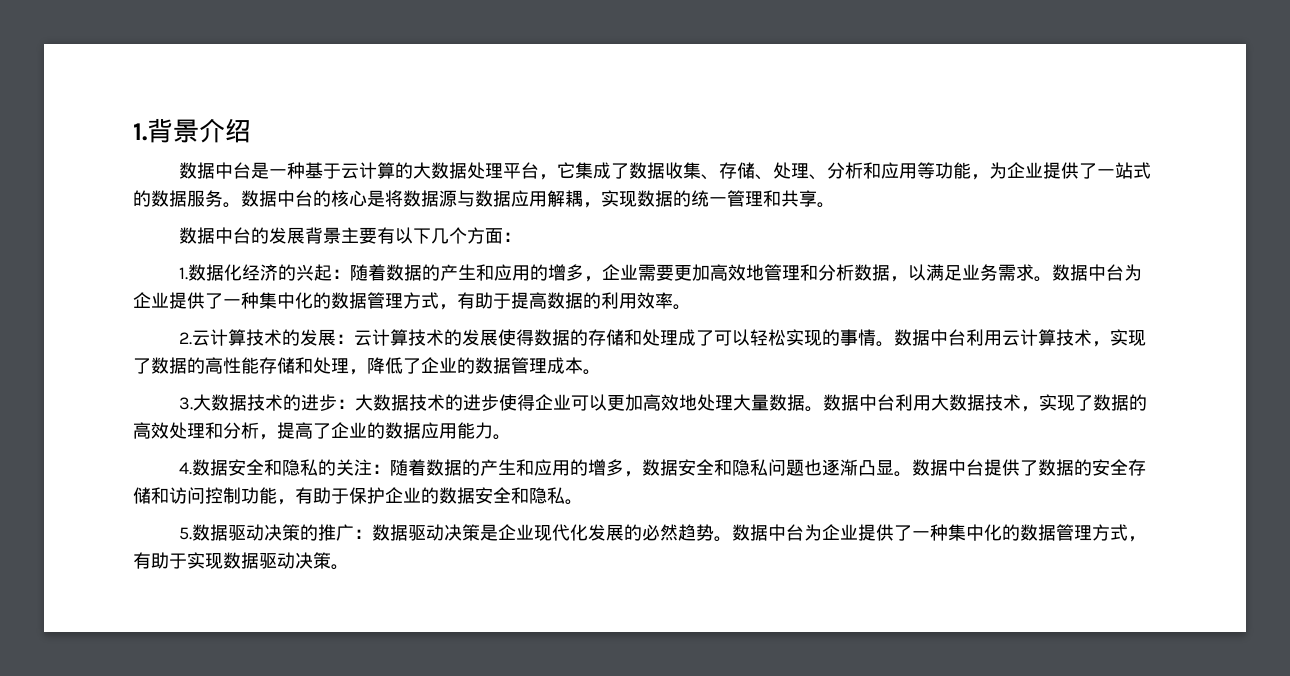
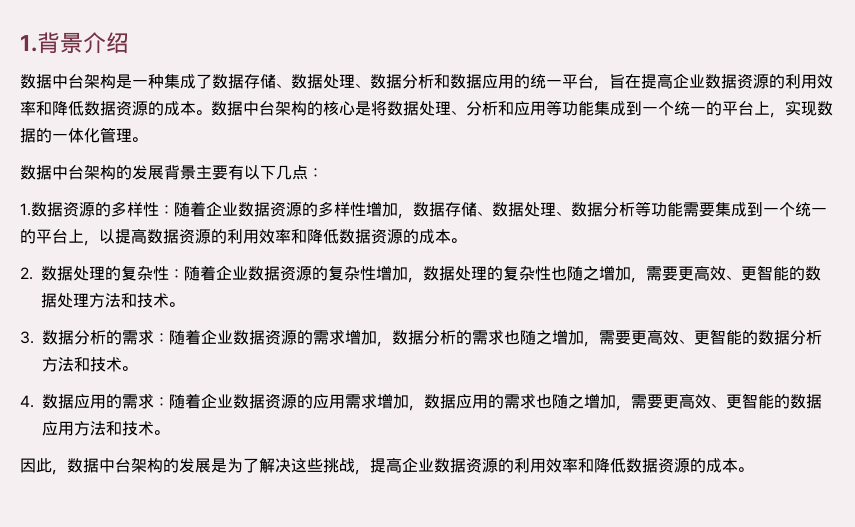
[250,162,773,180] 是一种基于云计算的大数据处理平台，它集成了数据收集、存储、 -> [84,73,833,91] [20,100,419,116] 架构是一种集成了数据存储、数据处理、数据分析和数据应用的统一平台，旨在提高企业数据资源的利用效率和降低数据资源的成本。数据中台架构的核心是将数据
[970,162,1151,180] [133,190,817,208] ，为企业提供了一站式的数据服务。数据中台的核心是将数据源与数据应用解耦，实现数据的统一管理和共享 -> [594,100,833,118] [20,127,132,143] 集成到一个统一的平台上，实现数据的一体化管理
(251, 235) none -> [84,165,116,180] 架构
[448,227,503,244] 个方面 -> [292,165,308,180] 点
[223,264,1142,282] [133,292,511,310] 化经济的兴起：随着数据的产生和应用的增多，企业需要更加高效地管理和分析数据，以满足业务需求。数据中台为企业提供了一种集中化的数据管理方式，有助于 -> [63,201,827,219] [20,229,115,246] 资源的多样性：随着企业数据资源的多样性增加，数据存储、数据处理、数据分析等功能需要集成到一个统一的平台上，以
[583,292,691,310] [178,329,1146,347] [133,357,601,375] [178,394,1147,412] [133,422,511,440] [178,459,1146,477] [133,487,583,505] [178,524,1146,542] [133,552,331,569] 的利用效率。 // 2.云计算技术的发展：云计算技术的发展使得数据的存储和处理成了可以轻松实现的事情。数据中台利用云计算技术，实现了数据的高性能存储和处理，降低了企业的数据管理成本。 // 3.大数据技术的进步：大数据技术的进步使得企业可以更加高效地处理大量数据。数据中台利用大数据技术，实现了数据的高效处理和分析，提高了企业的数据应用能力。 // 4.数据安全和隐私的关注：随着数据的产生和应用的增多，数据安全和隐私问题也逐渐凸显。数据中台提供了数据的安全存储和访问控制功能，有助于保护企业的数据安全和隐私。 // 5.数据驱动决策的推广：数据驱动决策是企业现代化发展的必然趋势。数据中台为企业提供了一种集中化的数据管理方式，有助于实现数据驱动决策 -> [179,229,466,244] [20,265,821,283] [41,293,184,308] [20,329,822,347] [42,357,137,372] [20,393,822,411] [42,421,169,436] [20,457,738,475] 资源的利用效率和降低数据资源的成本。 // 2.数据处理的复杂性：随着企业数据资源的复杂性增加，数据处理的复杂性也随之增加，需要更高效、更智能的数据处理方法和技术。 // 3.数据分析的需求：随着企业数据资源的需求增加，数据分析的需求也随之增加，需要更高效、更智能的数据分析方法和技术。 // 4.数据应用的需求：随着企业数据资源的应用需求增加，数据应用的需求也随之增加，需要更高效、更智能的数据应用方法和技术。 // 因此，数据中台架构的发展是为了解决这些挑战，提高企业数据资源的利用效率和降低数据资源的成本

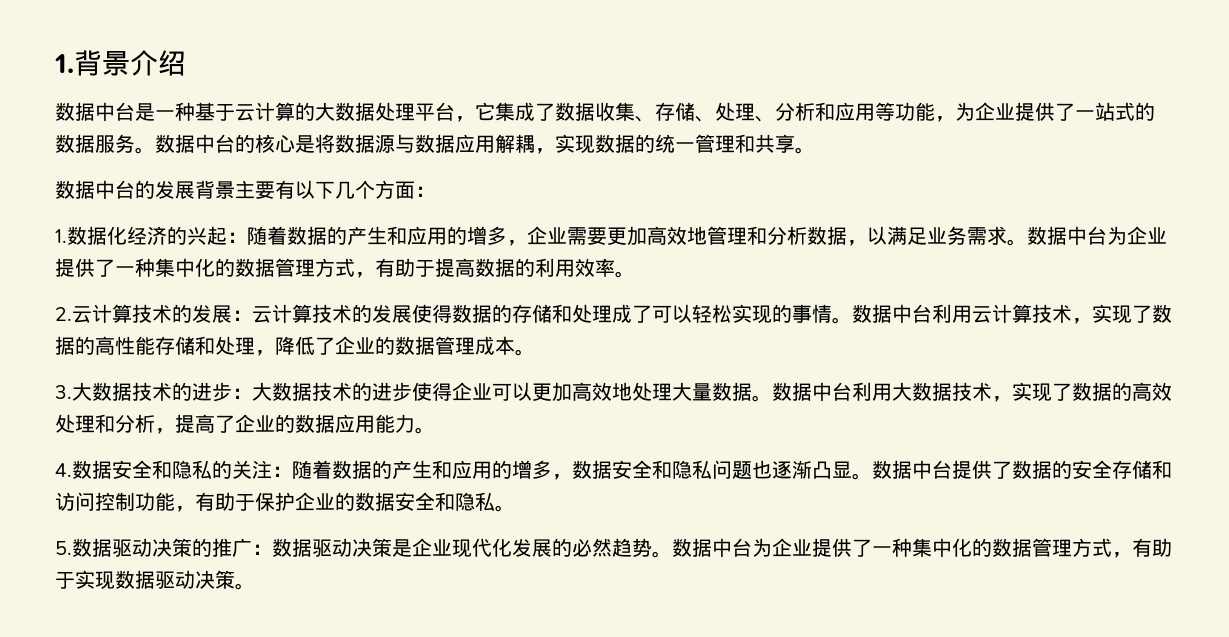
[84,73,833,91] [20,100,419,116] 架构是一种集成了数据存储、数据处理、数据分析和数据应用的统一平台，旨在提高企业数据资源的利用效率和降低数据资源的成本。数据中台架构的核心是将数据 -> [135,102,715,122] 是一种基于云计算的大数据处理平台，它集成了数据收集、存储、
[594,100,833,118] [20,127,132,143] 集成到一个统一的平台上，实现数据的一体化管理 -> [935,102,1155,122] [55,134,795,154] ，为企业提供了一站式的数据服务。数据中台的核心是将数据源与数据应用解耦，实现数据的统一管理和共享
[84,165,116,180] 架构 -> (135, 189) none
[292,165,308,180] 点 -> [355,180,415,199] 个方面
[63,201,827,219] [20,229,115,246] 资源的多样性：随着企业数据资源的多样性增加，数据存储、数据处理、数据分析等功能需要集成到一个统一的平台上，以 -> [107,226,1167,246] [55,258,435,278] 化经济的兴起：随着数据的产生和应用的增多，企业需要更加高效地管理和分析数据，以满足业务需求。数据中台为企业提供了一种集中化的数据管理方式，有助于
[179,229,466,244] [20,265,821,283] [41,293,184,308] [20,329,822,347] [42,357,137,372] [20,393,822,411] [42,421,169,436] [20,457,738,475] 资源的利用效率和降低数据资源的成本。 // 2.数据处理的复杂性：随着企业数据资源的复杂性增加，数据处理的复杂性也随之增加，需要更高效、更智能的数据处理方法和技术。 // 3.数据分析的需求：随着企业数据资源的需求增加，数据分析的需求也随之增加，需要更高效、更智能的数据分析方法和技术。 // 4.数据应用的需求：随着企业数据资源的应用需求增加，数据应用的需求也随之增加，需要更高效、更智能的数据应用方法和技术。 // 因此，数据中台架构的发展是为了解决这些挑战，提高企业数据资源的利用效率和降低数据资源的成本 -> [515,258,635,278] [55,304,1172,324] [55,336,535,356] [55,382,1172,402] [55,414,435,434] [55,460,1172,480] [55,492,515,512] [55,538,1172,558] [55,570,235,590] 的利用效率。 // 2.云计算技术的发展：云计算技术的发展使得数据的存储和处理成了可以轻松实现的事情。数据中台利用云计算技术，实现了数据的高性能存储和处理，降低了企业的数据管理成本。 // 3.大数据技术的进步：大数据技术的进步使得企业可以更加高效地处理大量数据。数据中台利用大数据技术，实现了数据的高效处理和分析，提高了企业的数据应用能力。 // 4.数据安全和隐私的关注：随着数据的产生和应用的增多，数据安全和隐私问题也逐渐凸显。数据中台提供了数据的安全存储和访问控制功能，有助于保护企业的数据安全和隐私。 // 5.数据驱动决策的推广：数据驱动决策是企业现代化发展的必然趋势。数据中台为企业提供了一种集中化的数据管理方式，有助于实现数据驱动决策

